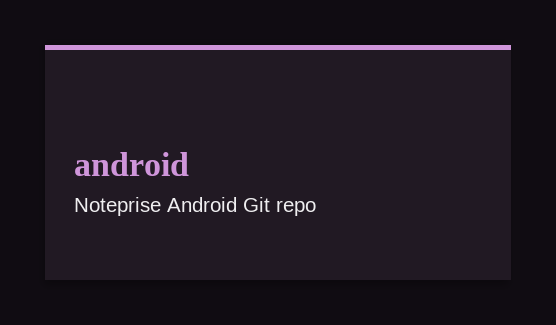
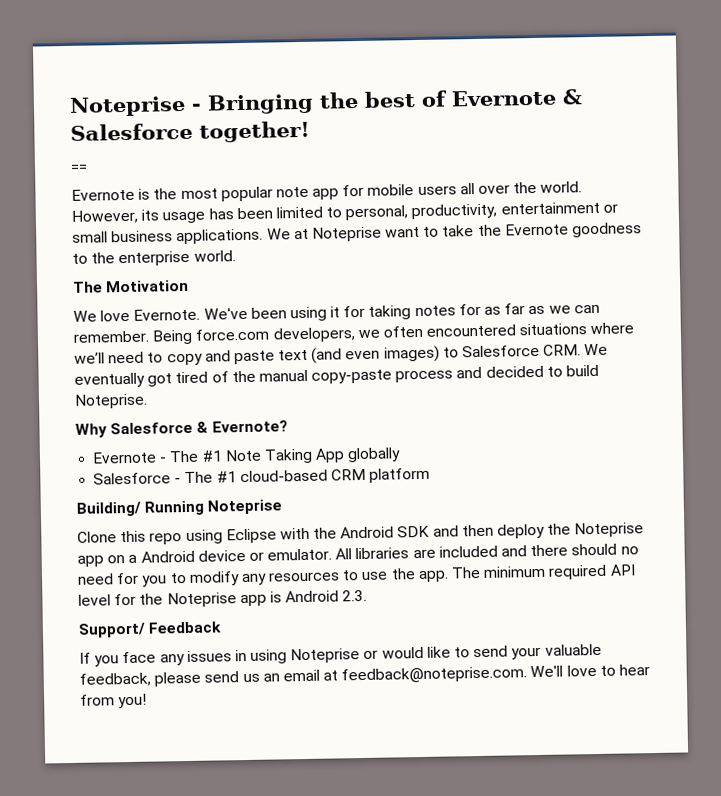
[74,152,189,176] [74,197,316,216] android // Noteprise Android Git repo -> [69,89,583,117] [70,120,310,143] [70,164,88,172] [71,181,583,202] [71,201,618,224] [72,222,643,245] [72,250,236,267] [72,279,190,293] [73,303,600,322] [73,322,635,345] [74,343,609,366] [74,364,600,388] [74,393,148,409] [75,420,288,438] [92,447,402,464] [93,467,431,485] [76,499,283,517] [77,522,645,545] [77,543,639,567] [77,564,636,587] [78,589,368,608] [78,621,222,638] [79,643,602,667] [79,664,651,687] [80,693,148,709] Noteprise - Bringing the best of Evernote & Salesforce together! // == // Evernote is the most popular note app for mobile users all over the world. However, its usage has been limited to personal, productivity, entertainment or small business applications. We at Noteprise want to take the Evernote goodness to the enterprise world. // The Motivation // We love Evernote. We've been using it for taking notes for as far as we can remember. Being force.com developers, we often encountered situations where we’ll need to copy and paste text (and even images) to Salesforce CRM. We eventually got tired of the manual copy-paste process and decided to build Noteprise. // Why Salesforce & Evernote? // Evernote - The #1 Note Taking App globally // Salesforce - The #1 cloud-based CRM platform // Building/ Running Noteprise // Clone this repo using Eclipse with the Android SDK and then deploy the Noteprise app on a Android device or emulator. All libraries are included and there should no need for you to modify any resources to use the app. The minimum required API level for the Noteprise app is Android 2.3. // Support/ Feedback // If you face any issues in using Noteprise or would like to send your valuable feedback, please send us an email at feedback@noteprise.com. We'll love to hear from you!

